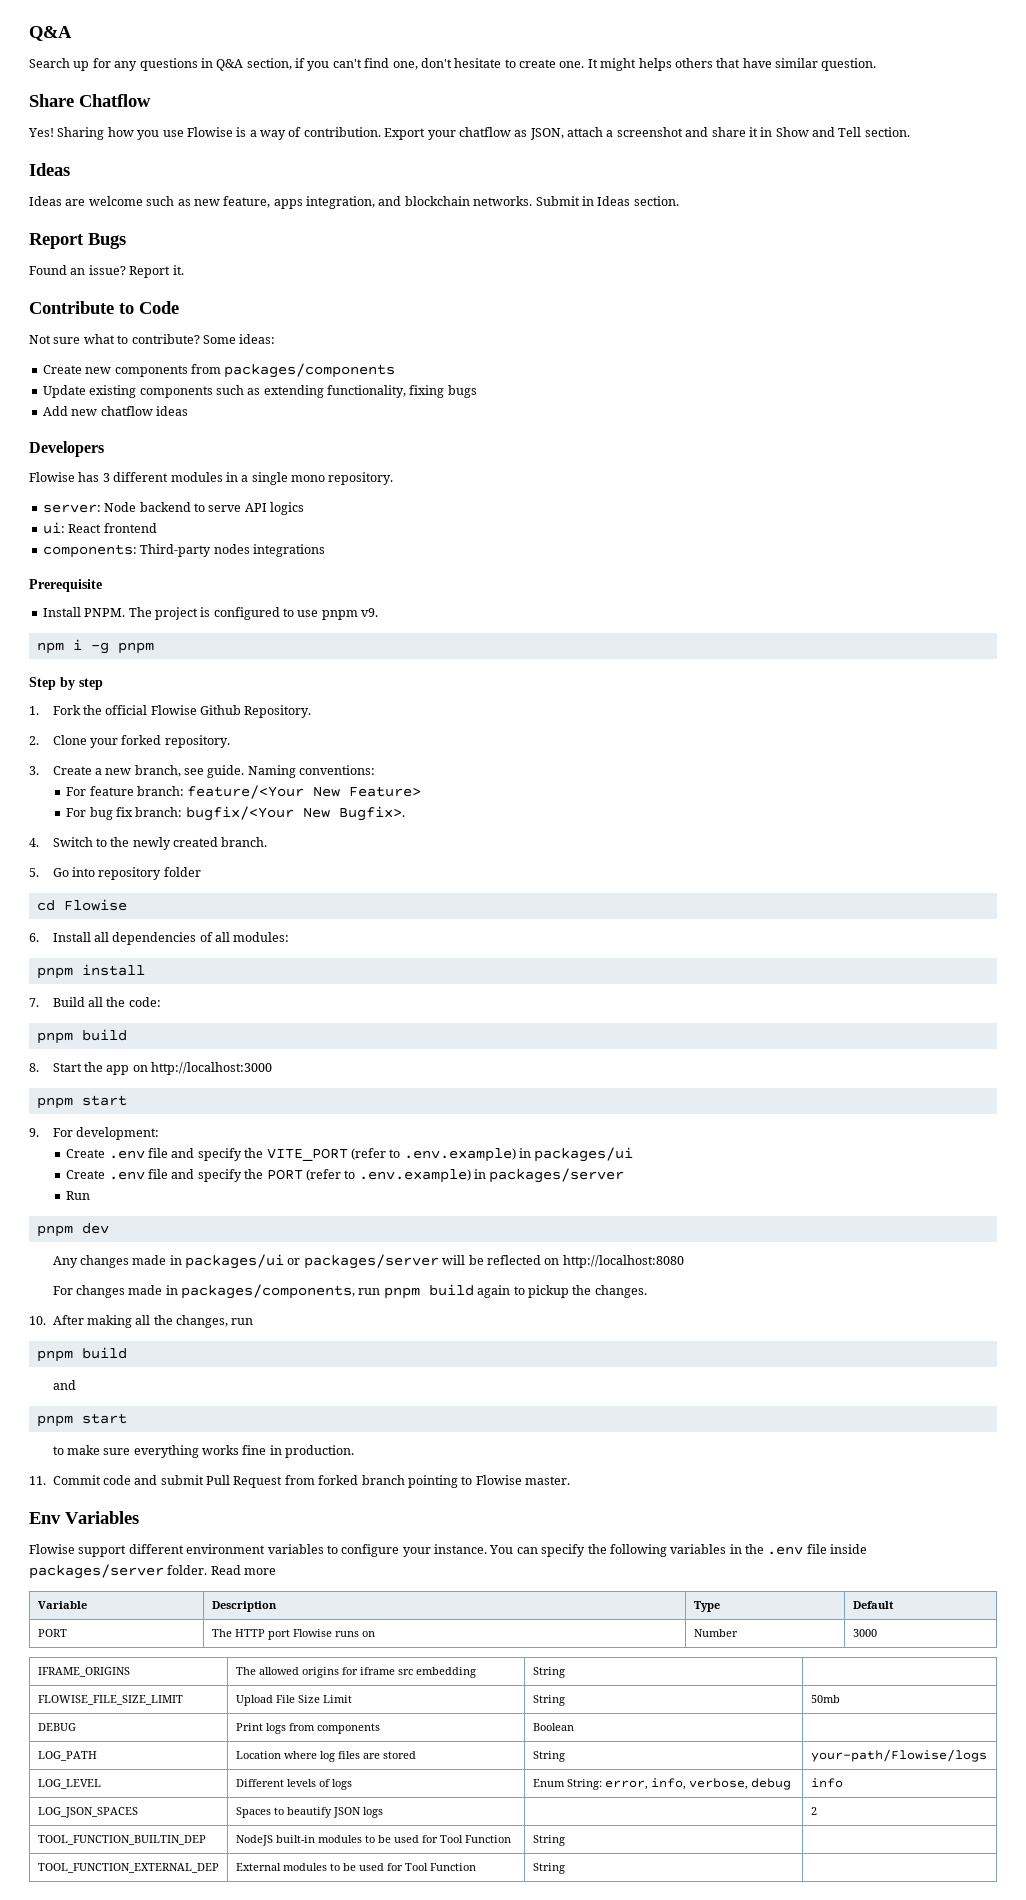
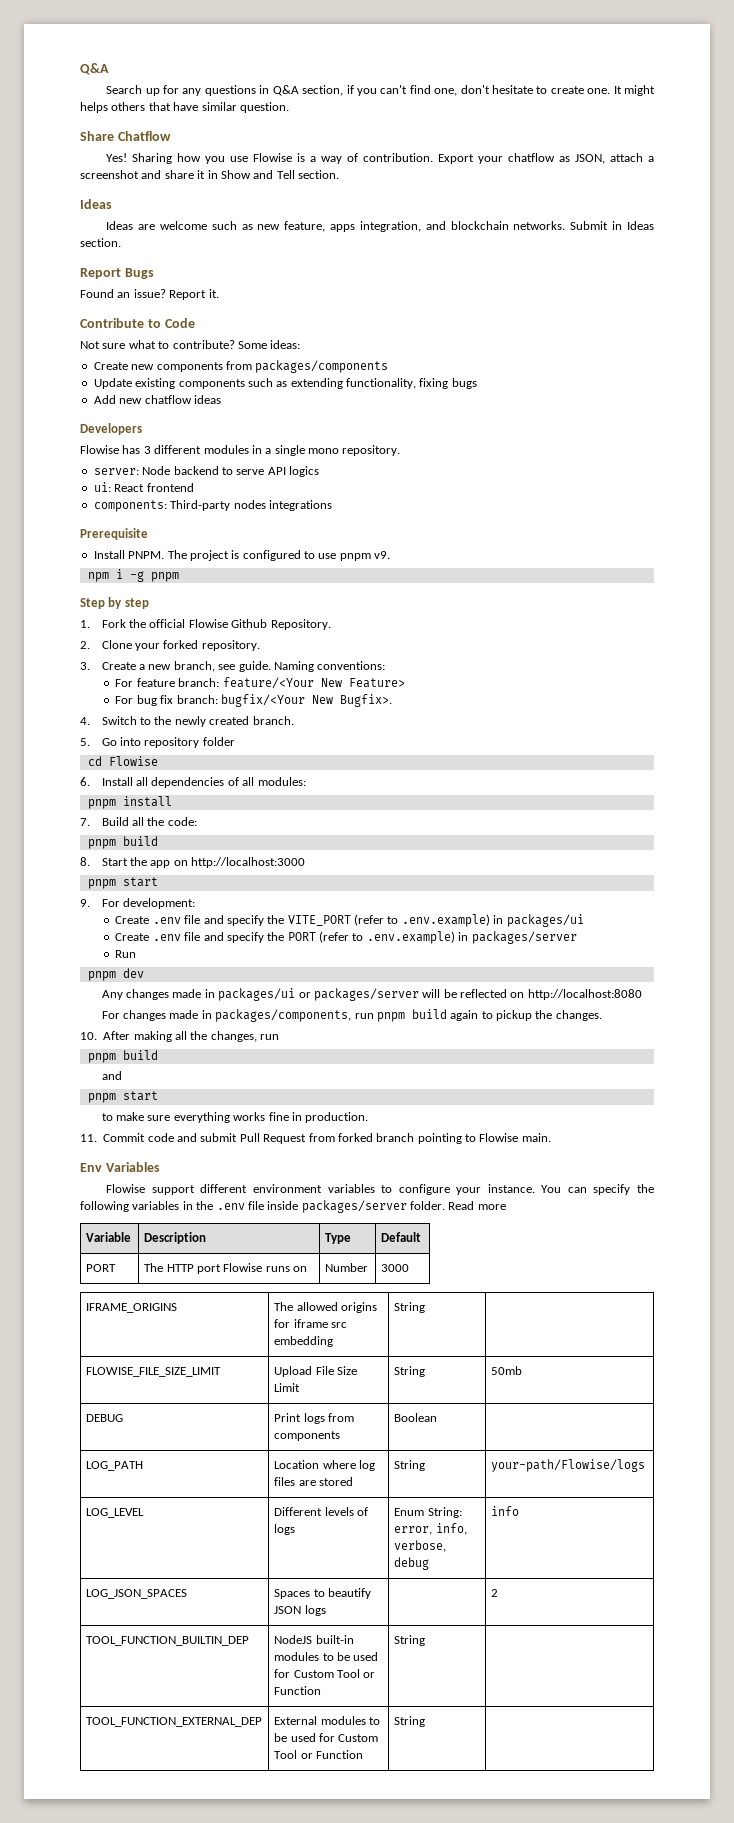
[525,1476,571,1485] master. -> [521,1133,551,1142] main.
[439,1835,463,1843] Tool -> [293,1669,376,1678] Custom Tool or
[404,1863,428,1871] Tool -> [338,1734,379,1742] [274,1750,313,1759] Custom Tool or

